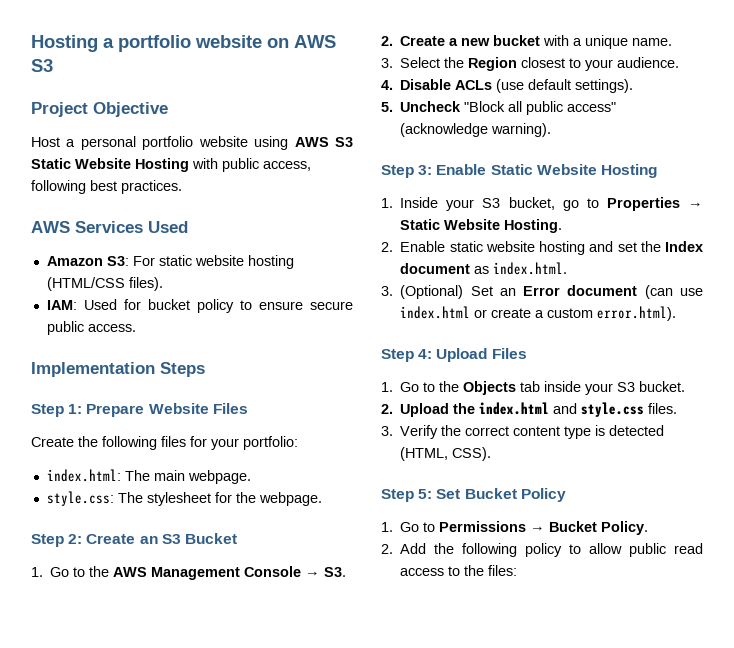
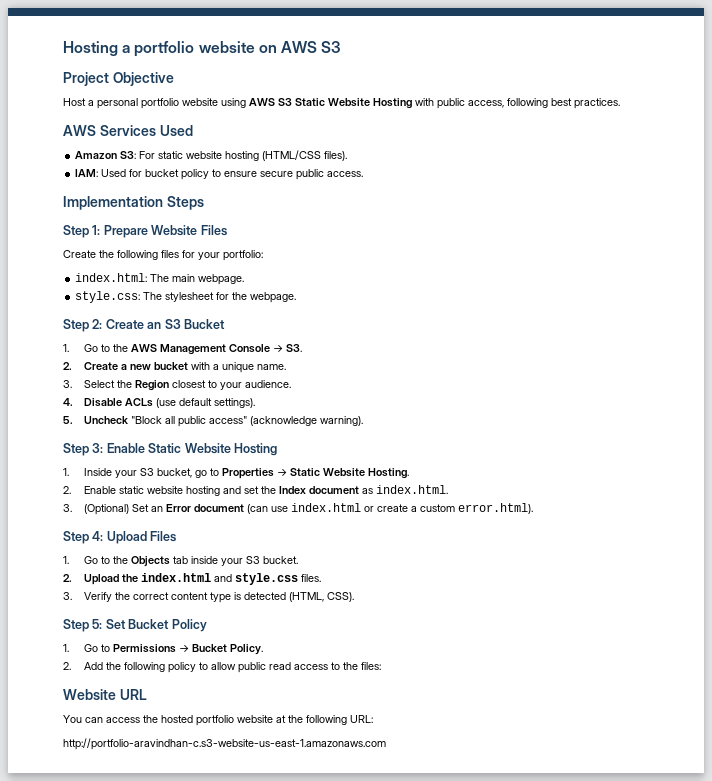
(518, 570) none -> [63,689,147,700] [63,715,373,726] [63,738,386,750] // Website URL // You can access the hosted portfolio website at the following URL: // http://portfolio-aravindhan-c.s3-website-us-east-1.amazonaws.com

